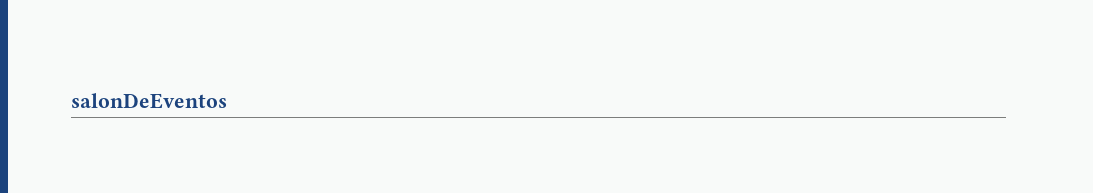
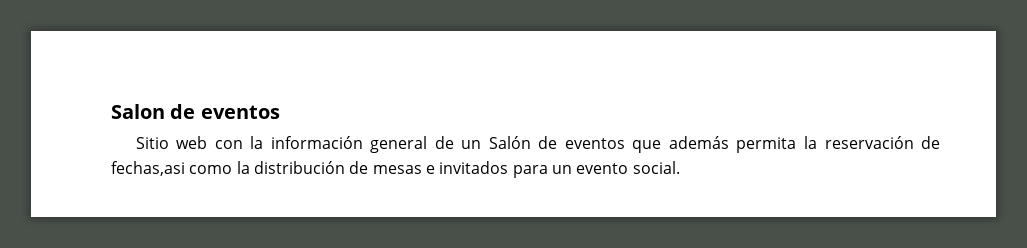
[71,93,227,109] salonDeEventos -> [111,104,280,119] [135,136,940,153] [111,161,680,178] Salon de eventos // Sitio web con la información general de un Salón de eventos que además permita la reservación de fechas,asi como la distribución de mesas e invitados para un evento social.

